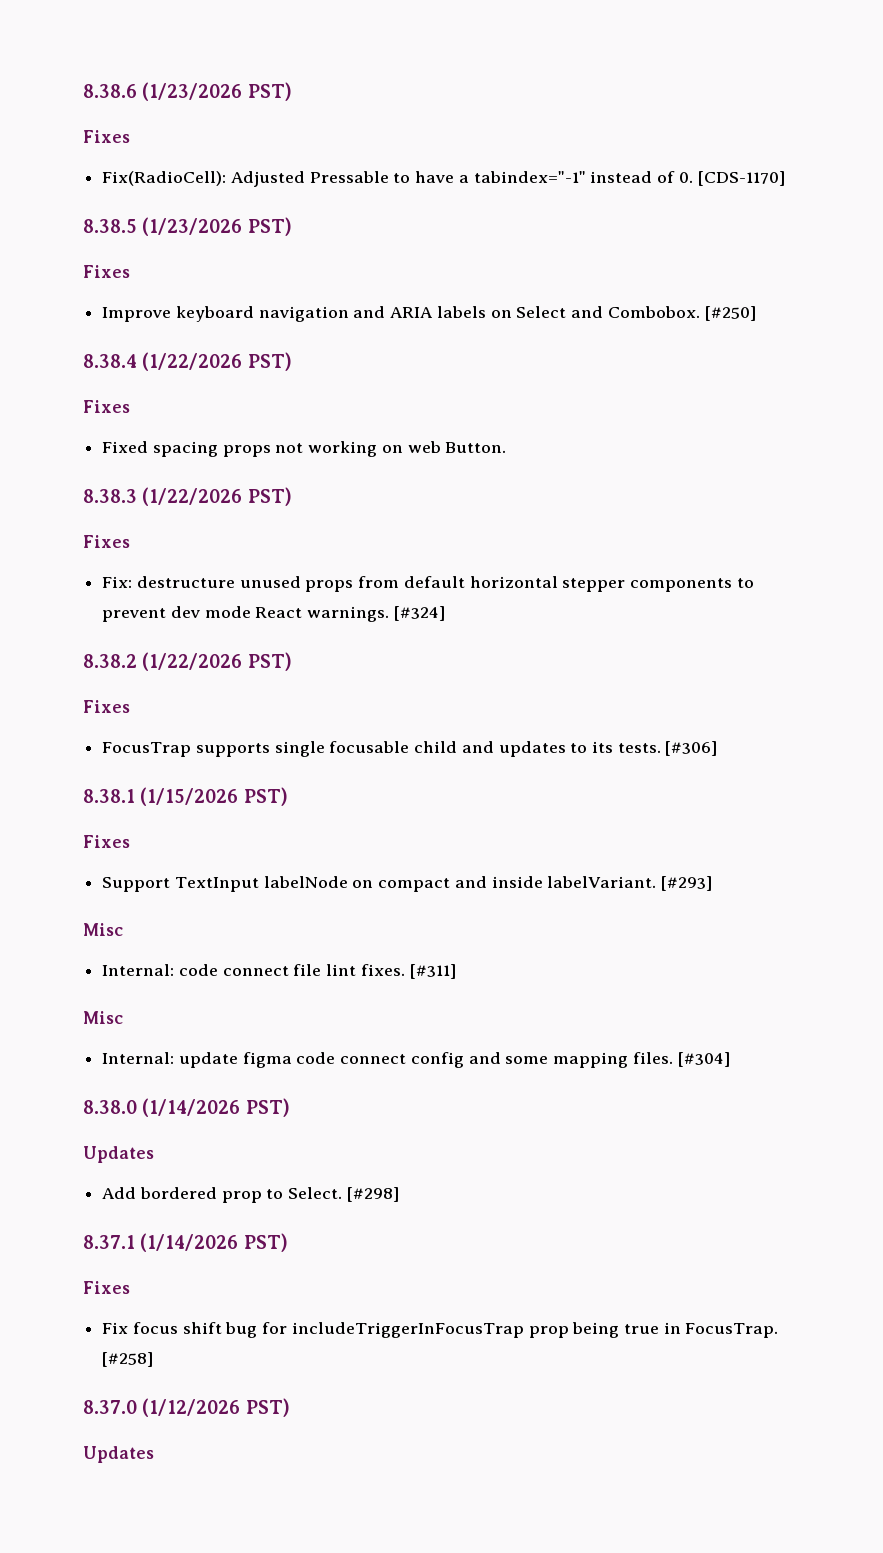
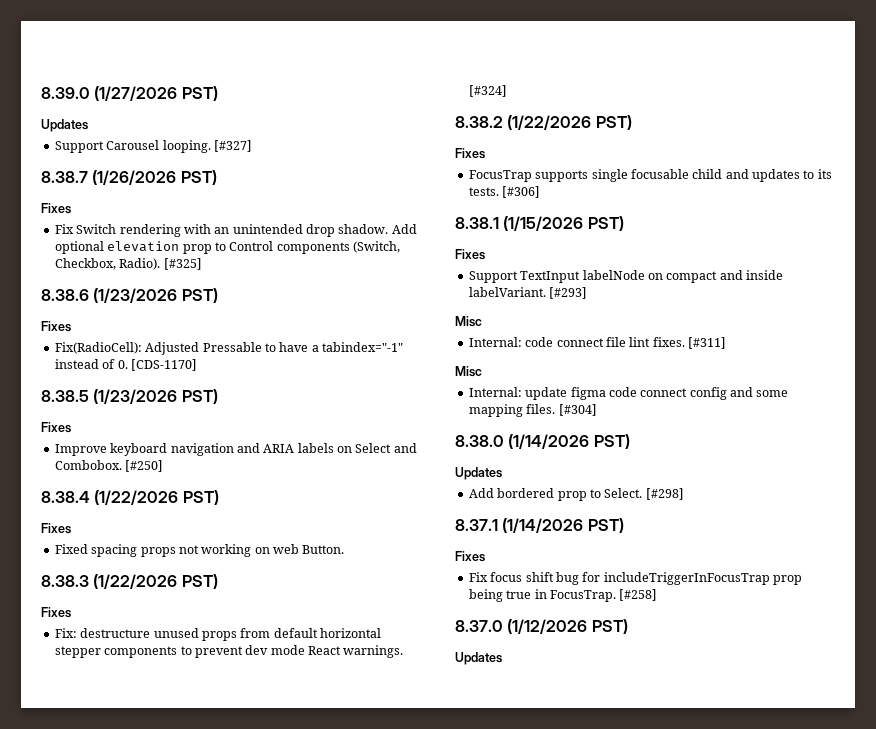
(83, 91) none -> [41,86,218,101] [41,119,88,132] [54,140,252,153] [41,170,217,185] [41,203,71,214] [54,224,417,237] [54,241,400,254] [54,258,202,270] 8.39.0 (1/27/2026 PST) // Updates // Support Carousel looping. [#327] // 8.38.7 (1/26/2026 PST) // Fixes // Fix Switch rendering with an unintended drop shadow. Add optional elevation prop to Control components (Switch, Checkbox, Radio). [#325] //

